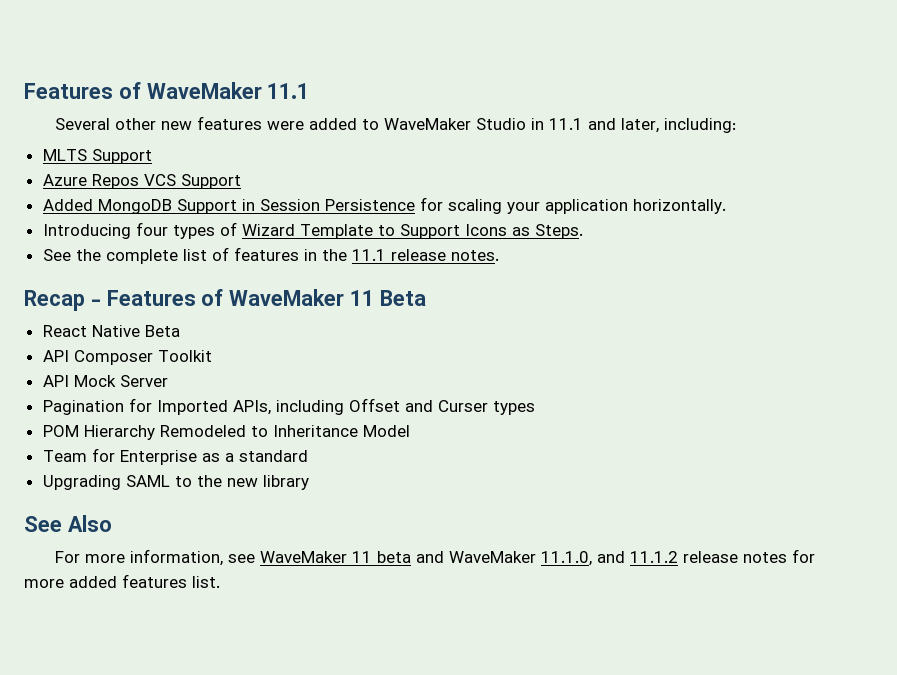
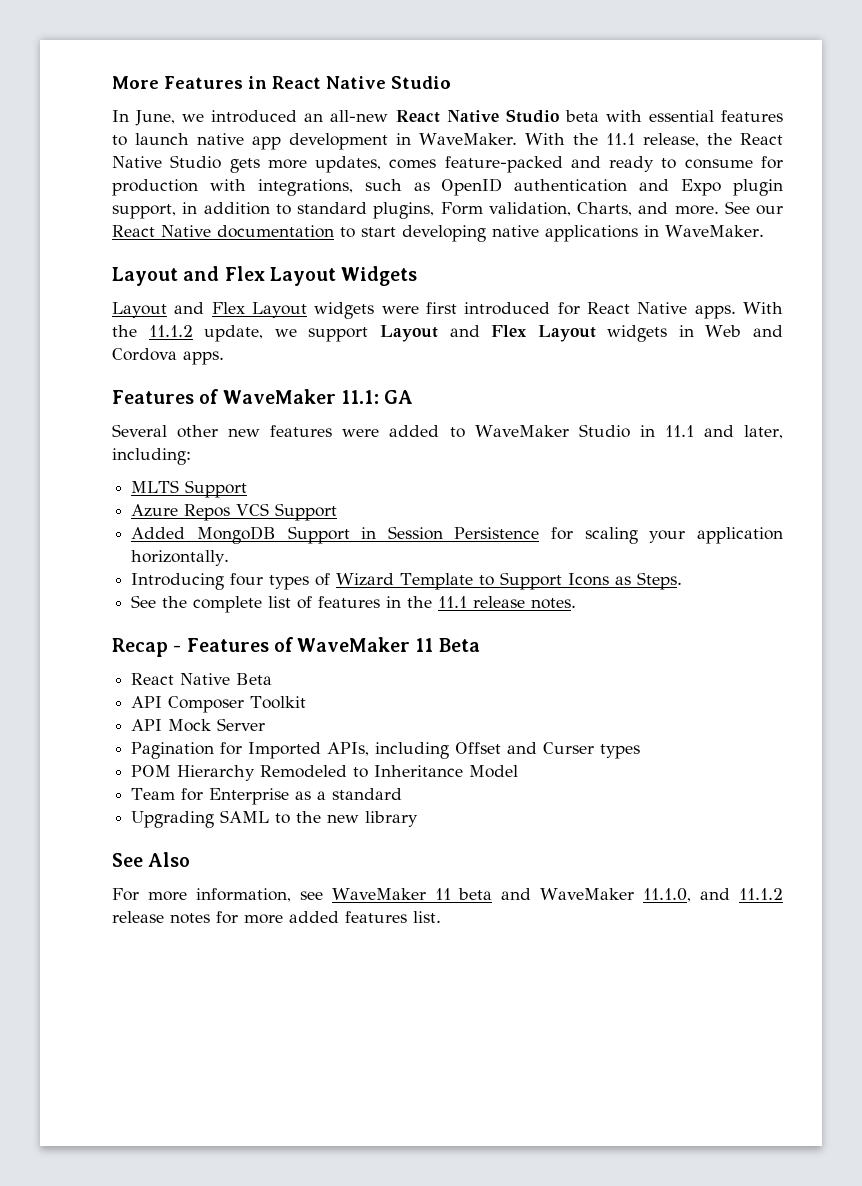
[24,82,310,99] Features of WaveMaker 11.1 -> [112,76,451,89] [112,109,783,126] [112,133,784,150] [112,155,783,173] [112,178,784,196] [112,201,783,219] [112,225,764,242] [112,266,418,286] [112,302,784,319] [112,325,783,342] [112,348,224,365] [112,389,414,404] More Features in React Native Studio // In June, we introduced an all-new React Native Studio beta with essential features to launch native app development in WaveMaker. With the 11.1 release, the React Native Studio gets more updates, comes feature-packed and ready to consume for production with integrations, such as OpenID authentication and Expo plugin support, in addition to standard plugins, Form validation, Charts, and more. See our React Native documentation to start developing native applications in WaveMaker. // Layout and Flex Layout Widgets // Layout and Flex Layout widgets were first introduced for React Native apps. With the 11.1.2 update, we support Layout and Flex Layout widgets in Web and Cordova apps. // Features of WaveMaker 11.1: GA

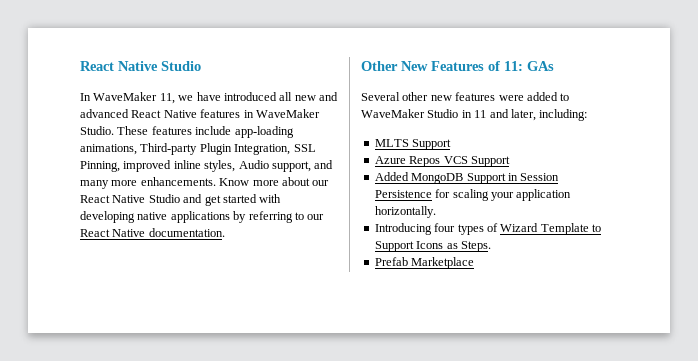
[112,76,267,89] More Features in -> (80, 66) none
[135,109,783,126] [112,133,784,150] [112,155,783,173] [112,178,784,196] [112,201,783,219] [112,225,764,242] [112,266,418,286] [112,302,784,319] [112,325,783,342] [112,348,224,365] [112,389,414,404] June, we introduced an all-new React Native Studio beta with essential features to launch native app development in WaveMaker. With the 11.1 release, the React Native Studio gets more updates, comes feature-packed and ready to consume for production with integrations, such as OpenID authentication and Expo plugin support, in addition to standard plugins, Form validation, Charts, and more. See our React Native documentation to start developing native applications in WaveMaker. // Layout and Flex Layout Widgets // Layout and Flex Layout widgets were first introduced for React Native apps. With the 11.1.2 update, we support Layout and Flex Layout widgets in Web and Cordova apps. // Features of WaveMaker 11.1: GA -> [93,92,338,104] [80,109,320,118] [80,126,294,138] [80,143,316,155] [80,160,334,172] [80,177,330,189] [80,194,282,206] [80,211,325,223] [80,228,225,237] [361,61,554,71] WaveMaker 11, we have introduced all new and advanced React Native features in WaveMaker Studio. These features include app-loading animations, Third-party Plugin Integration, SSL Pinning, improved inline styles, Audio support, and many more enhancements. Know more about our React Native Studio and get started with developing native applications by referring to our React Native documentation. // Other New Features of 11: GAs
[664,425,694,437] 11.1 -> [474,110,487,118] 11
[131,595,577,613] [112,637,480,657] [131,673,273,685] [131,696,307,713] [131,718,266,732] [131,742,641,759] [131,765,519,781] [131,788,403,805] [131,810,419,828] [112,852,191,867] [112,888,784,902] [112,911,441,924] See the complete list of features in the 11.1 release notes. // Recap - Features of WaveMaker 11 Beta // React Native Beta // API Composer Toolkit // API Mock Server // Pagination for Imported APIs, including Offset and Curser types // POM Hierarchy Remodeled to Inheritance Model // Team for Enterprise as a standard // Upgrading SAML to the new library // See Also // For more information, see WaveMaker 11 beta and WaveMaker 11.1.0, and 11.1.2 release notes for more added features list. -> [374,257,475,269] Prefab Marketplace

